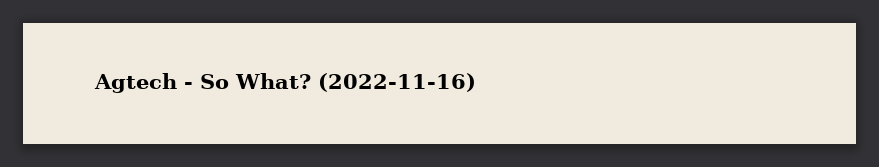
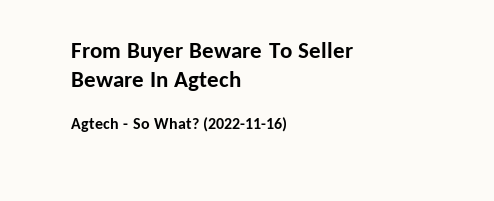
(94, 83) none -> [71,42,353,62] [71,71,242,91] From Buyer Beware To Seller Beware In Agtech //

